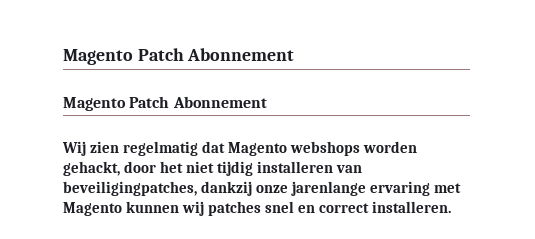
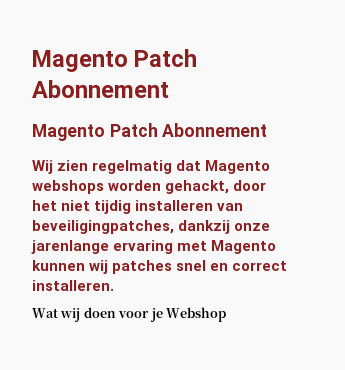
(452, 207) none -> [32,307,226,322] // Wat wij doen voor je Webshop

